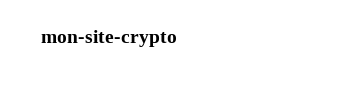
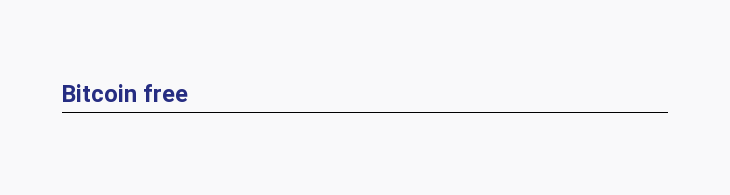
[41,30,177,47] mon-site-crypto -> [62,84,189,102] Bitcoin free

